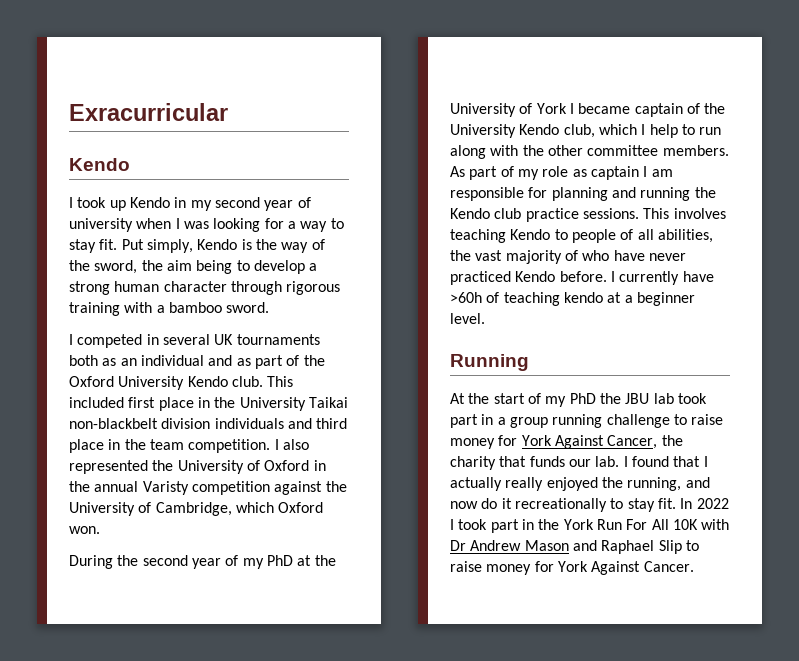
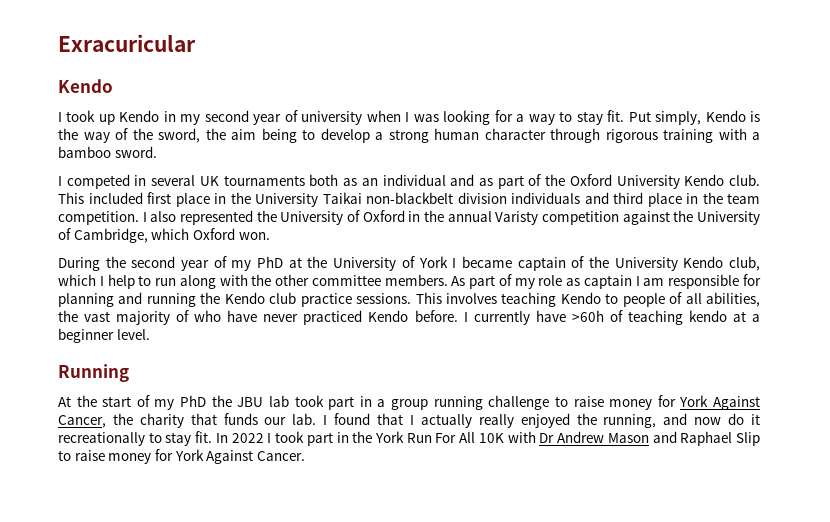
[69,103,228,121] Exracurricular -> [58,34,196,52] Exracuricular

